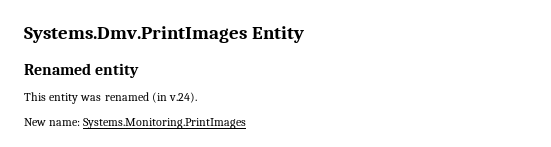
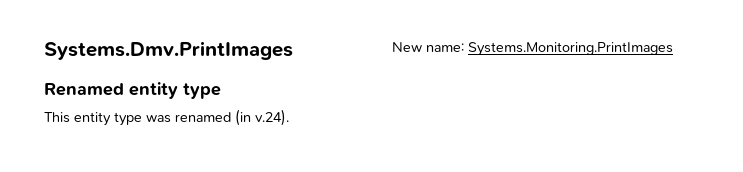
[251,26,304,43] Entity -> (293, 50) none
(140, 70) none -> [183,83,221,99] type
(79, 98) none -> [114,112,142,126] type

